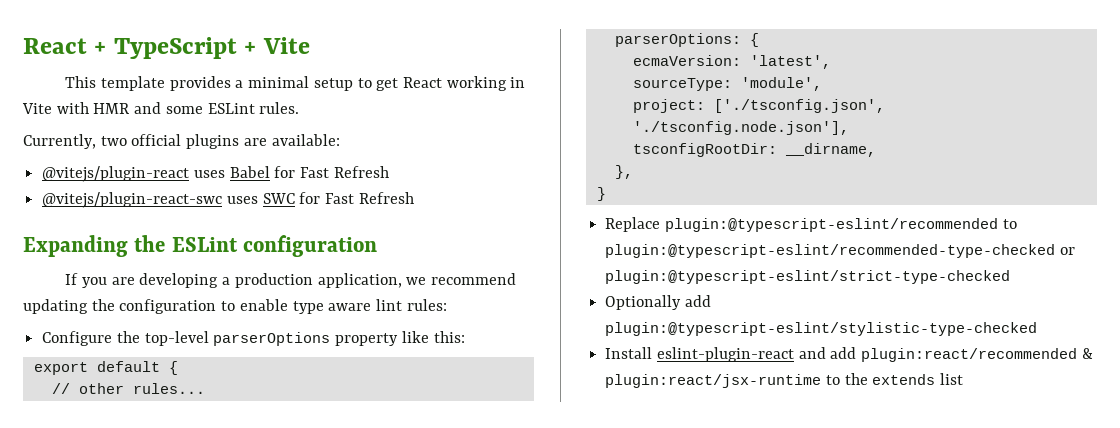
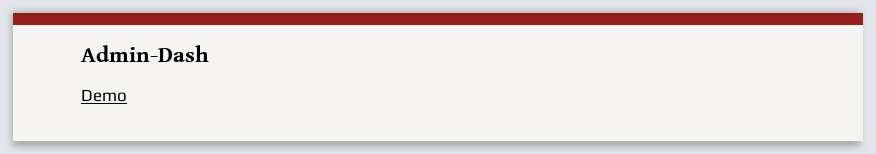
[23,37,310,59] [65,76,526,91] [22,102,300,114] [23,134,340,149] [42,166,389,182] [42,192,414,208] [23,235,378,257] [65,273,516,288] [23,299,447,314] [42,331,465,346] [33,361,178,375] [51,383,205,394] [614,33,759,47] [632,55,831,69] [632,77,822,91] [632,99,885,113] [632,121,849,135] [632,143,876,157] [614,165,633,179] [596,187,606,201] [605,217,1017,232] [605,244,1075,258] [605,270,1011,284] [605,295,711,310] [605,322,1038,336] [605,347,1093,362] [605,373,964,388] React + TypeScript + Vite // This template provides a minimal setup to get React working in Vite with HMR and some ESLint rules. // Currently, two official plugins are available: // @vitejs/plugin-react uses Babel for Fast Refresh // @vitejs/plugin-react-swc uses SWC for Fast Refresh // Expanding the ESLint configuration // If you are developing a production application, we recommend updating the configuration to enable type aware lint rules: // Configure the top-level parserOptions property like this: // export default { // // other rules... // parserOptions: { // ecmaVersion: 'latest', // sourceType: 'module', // project: ['./tsconfig.json', './tsconfig.node.json'], // tsconfigRootDir: __dirname, // }, // } // Replace plugin:@typescript-eslint/recommended to plugin:@typescript-eslint/recommended-type-checked or plugin:@typescript-eslint/strict-type-checked // Optionally add plugin:@typescript-eslint/stylistic-type-checked // Install eslint-plugin-react and add plugin:react/recommended & plugin:react/jsx-runtime to the extends list -> [81,45,209,62] [81,89,127,102] Admin-Dash // Demo

